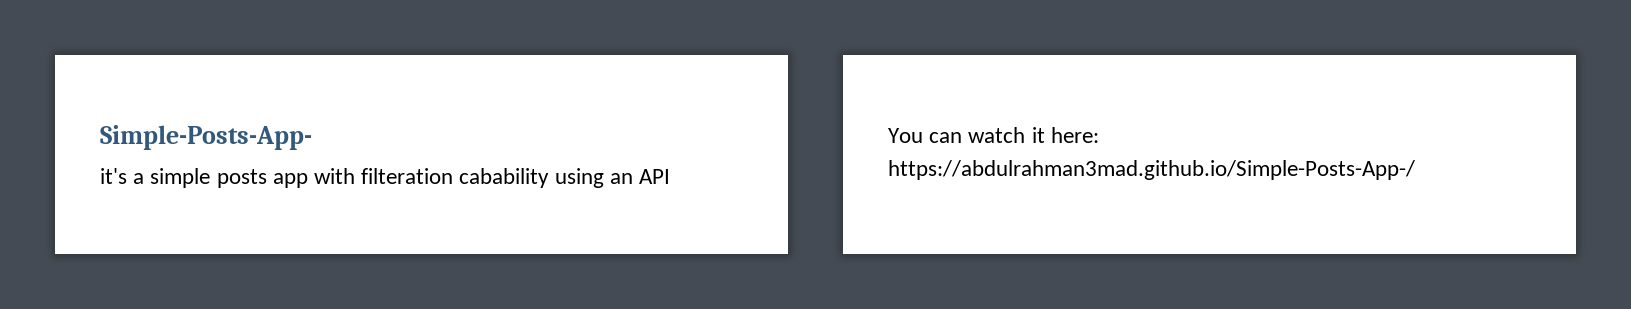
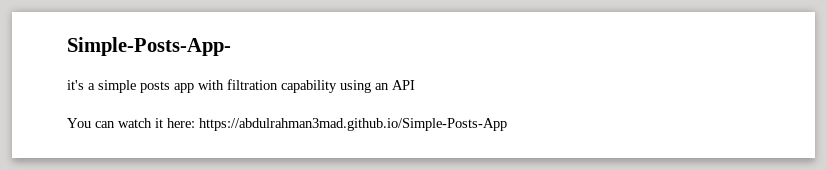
[361,168,550,188] filteration cabability -> [227,79,337,93] filtration capability
[888,160,1415,180] https://abdulrahman3mad.github.io/Simple-Posts-App-/ -> [199,118,507,131] https://abdulrahman3mad.github.io/Simple-Posts-App

